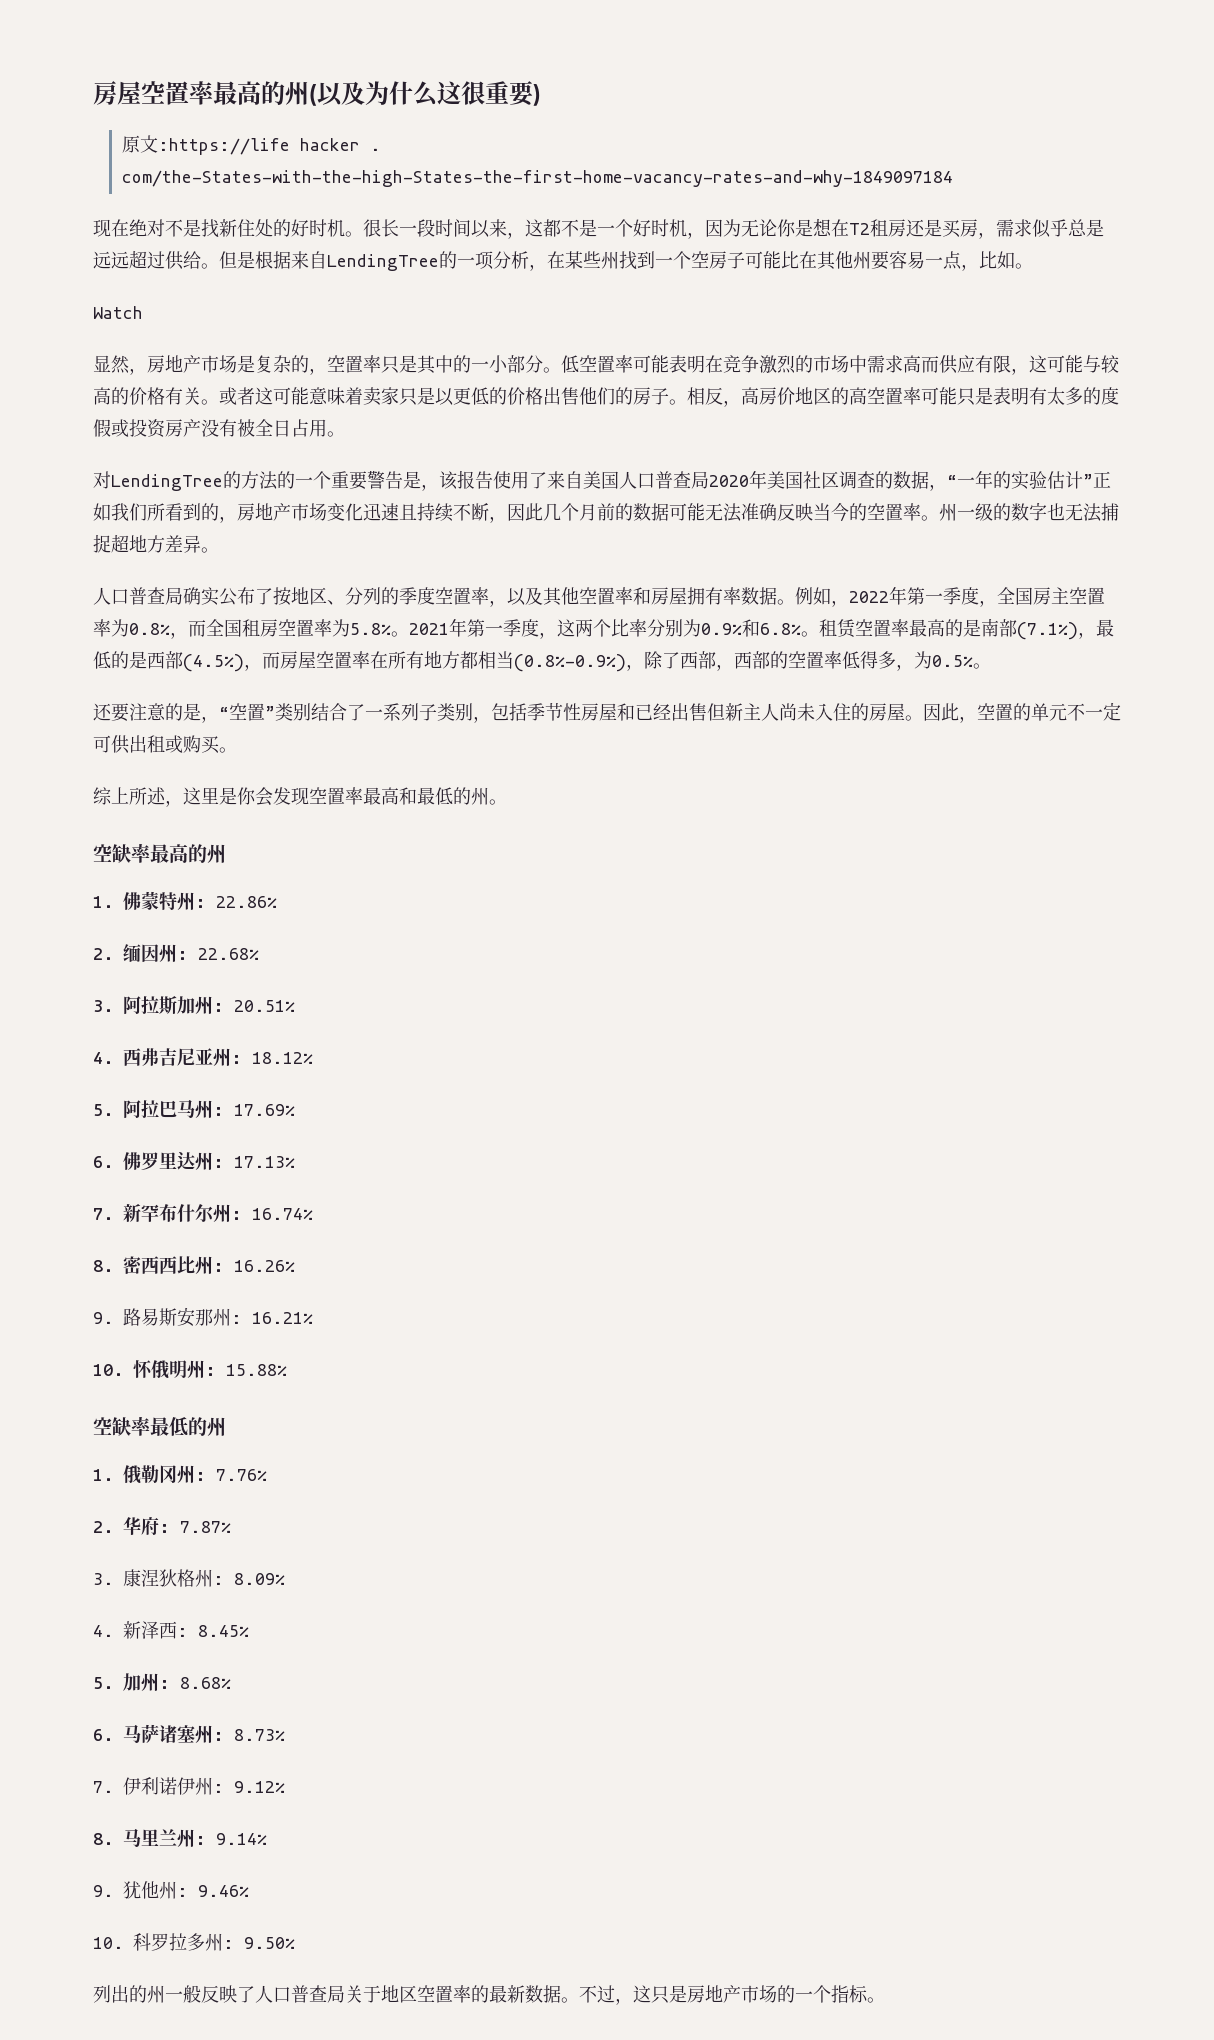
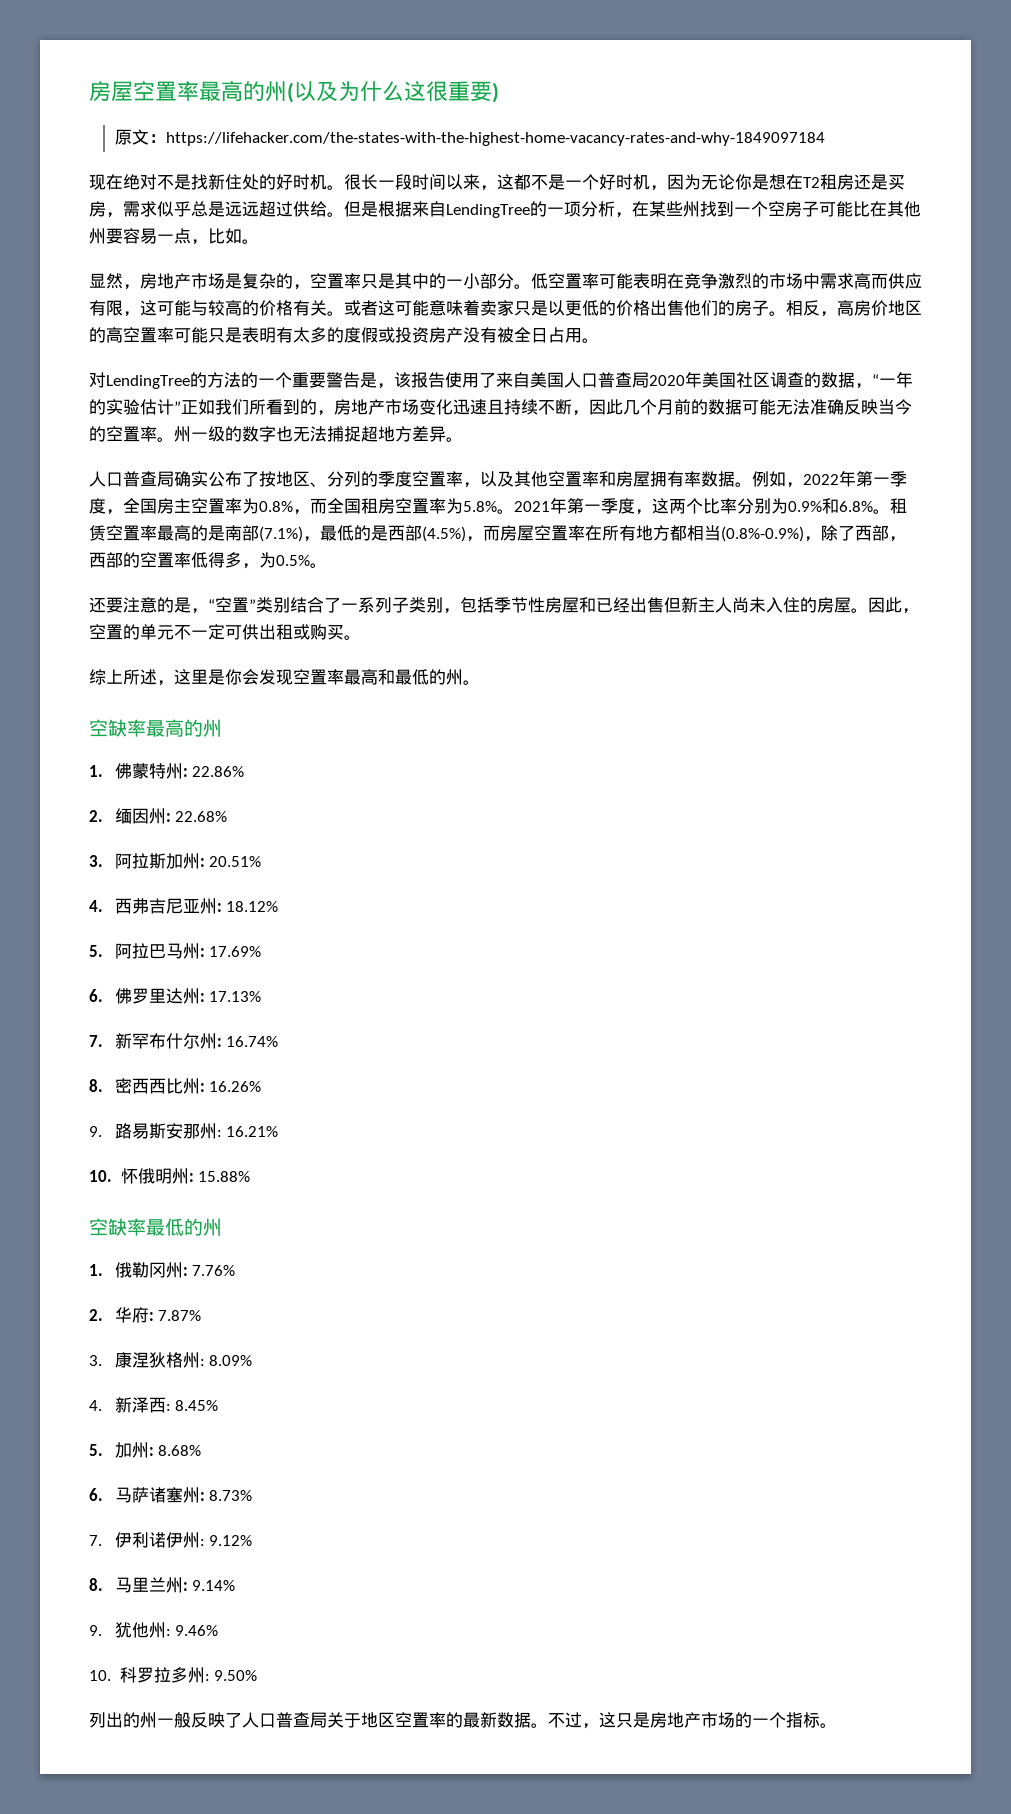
[157,138,381,155] [121,170,953,187] :https://life hacker . com/the-States-with-the-high-States-the-first-home-vacancy-rates-and-why-1849097184 -> [148,132,825,146] ：https://lifehacker.com/the-states-with-the-highest-home-vacancy-rates-and-why-1849097184
[93,306,143,319] // Watch -> (259, 241) none

